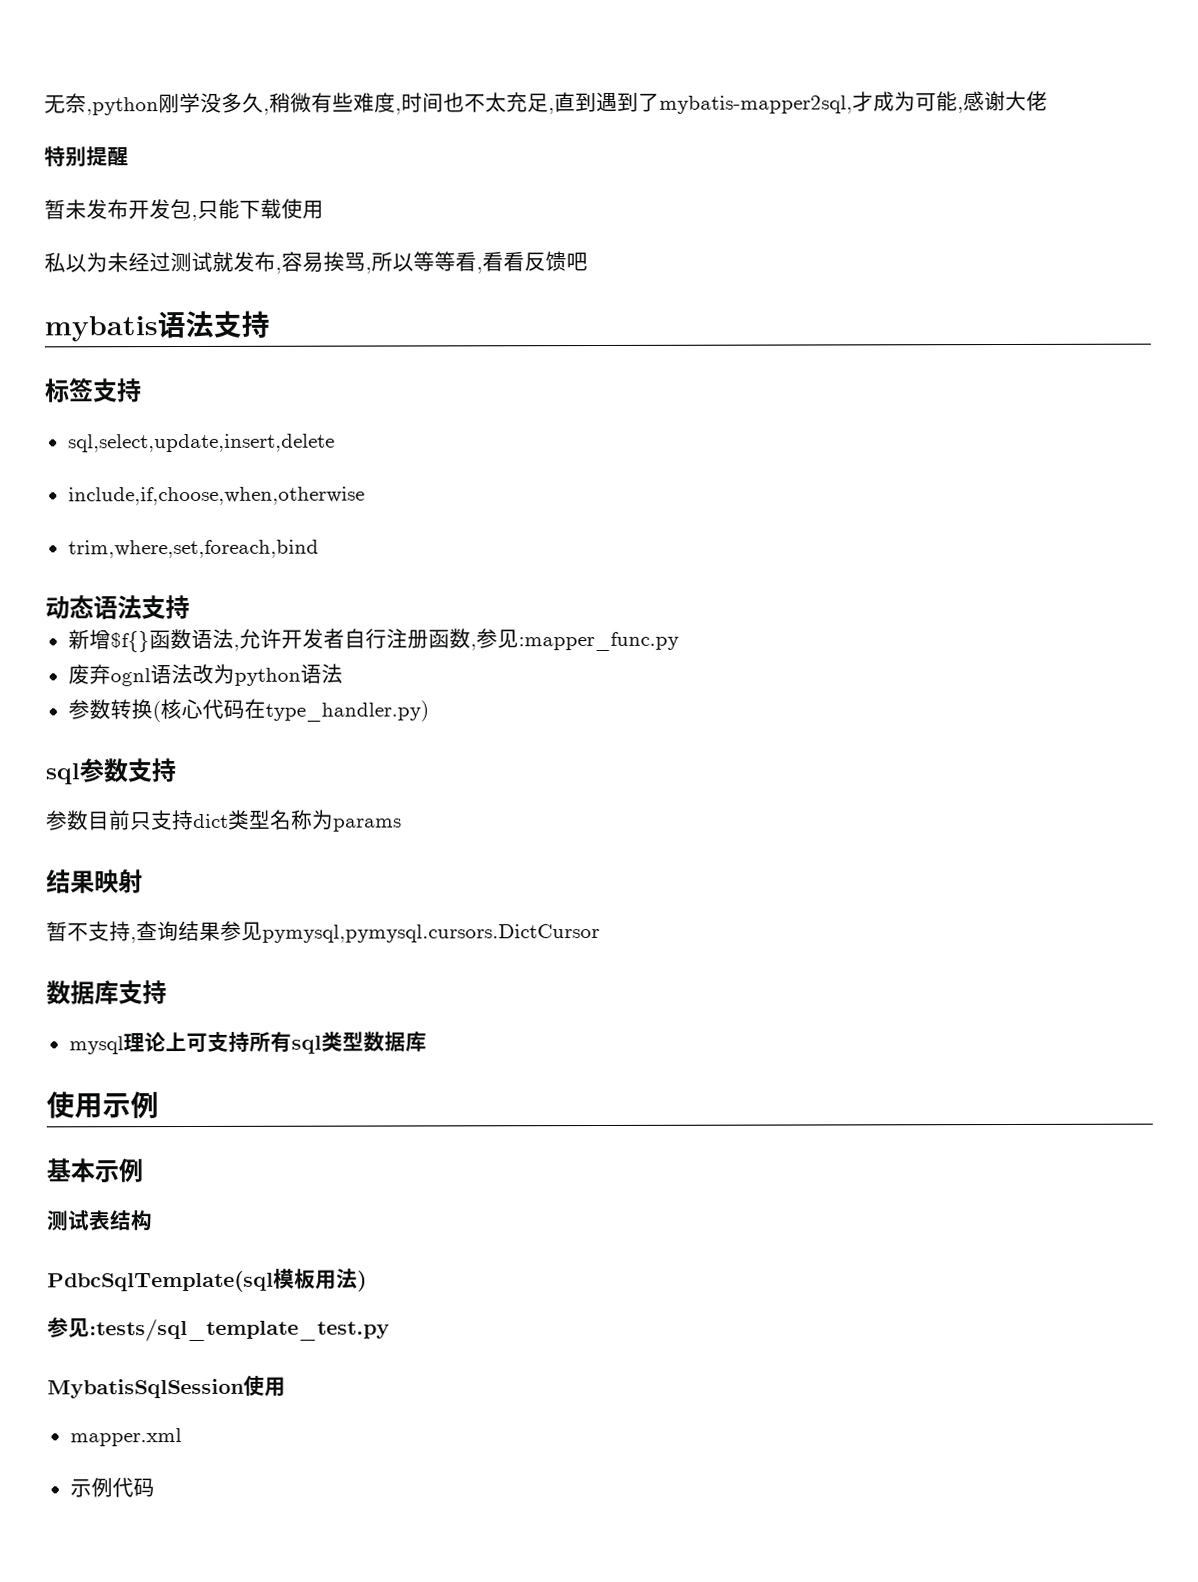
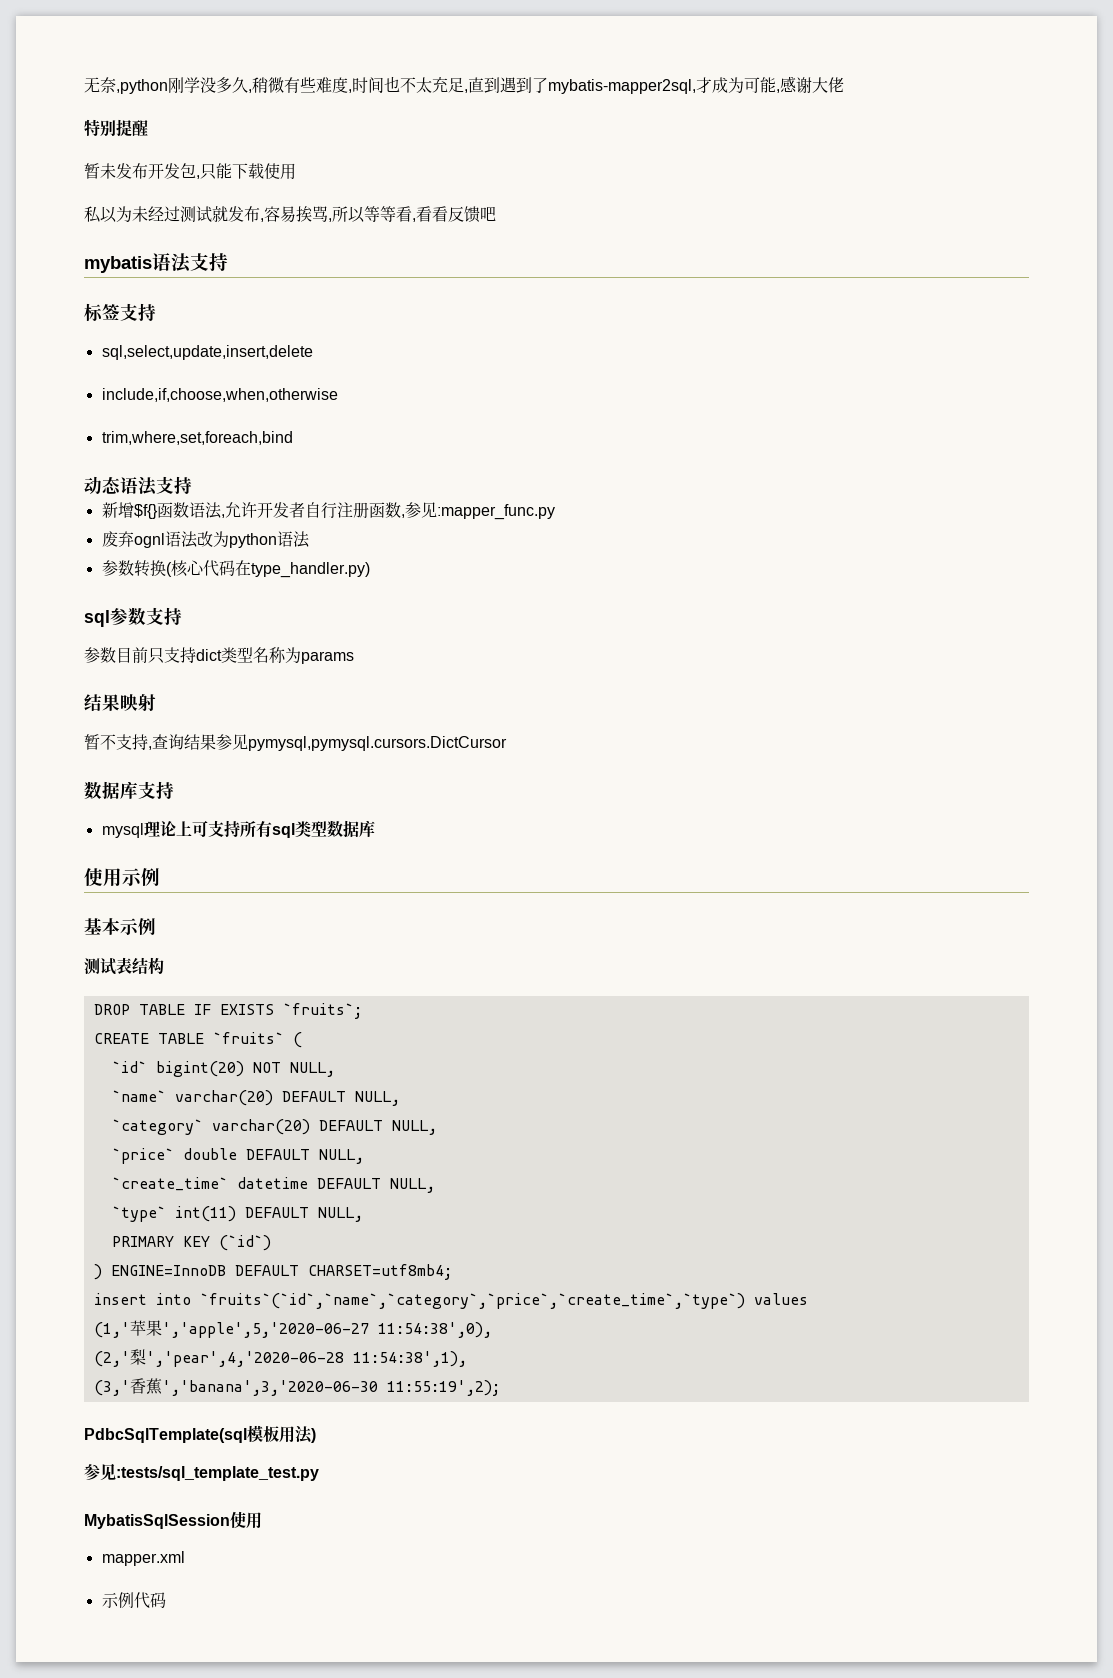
(153, 1221) none -> [93,1003,362,1019] [93,1032,302,1048] [111,1061,335,1077] [111,1090,400,1106] [111,1119,437,1135] [111,1148,364,1164] [111,1177,435,1193] [111,1206,363,1222] [111,1235,271,1251] [93,1264,452,1280] [93,1293,808,1309] [93,1320,492,1338] [93,1349,467,1367] [93,1378,500,1396] // DROP TABLE IF EXISTS `fruits`; // CREATE TABLE `fruits` ( // `id` bigint(20) NOT NULL, // `name` varchar(20) DEFAULT NULL, // `category` varchar(20) DEFAULT NULL, // `price` double DEFAULT NULL, // `create_time` datetime DEFAULT NULL, // `type` int(11) DEFAULT NULL, // PRIMARY KEY (`id`) // ) ENGINE=InnoDB DEFAULT CHARSET=utf8mb4; // insert into `fruits`(`id`,`name`,`category`,`price`,`create_time`,`type`) values // (1,'苹果','apple',5,'2020-06-27 11:54:38',0), // (2,'梨','pear',4,'2020-06-28 11:54:38',1), // (3,'香蕉','banana',3,'2020-06-30 11:55:19',2);

